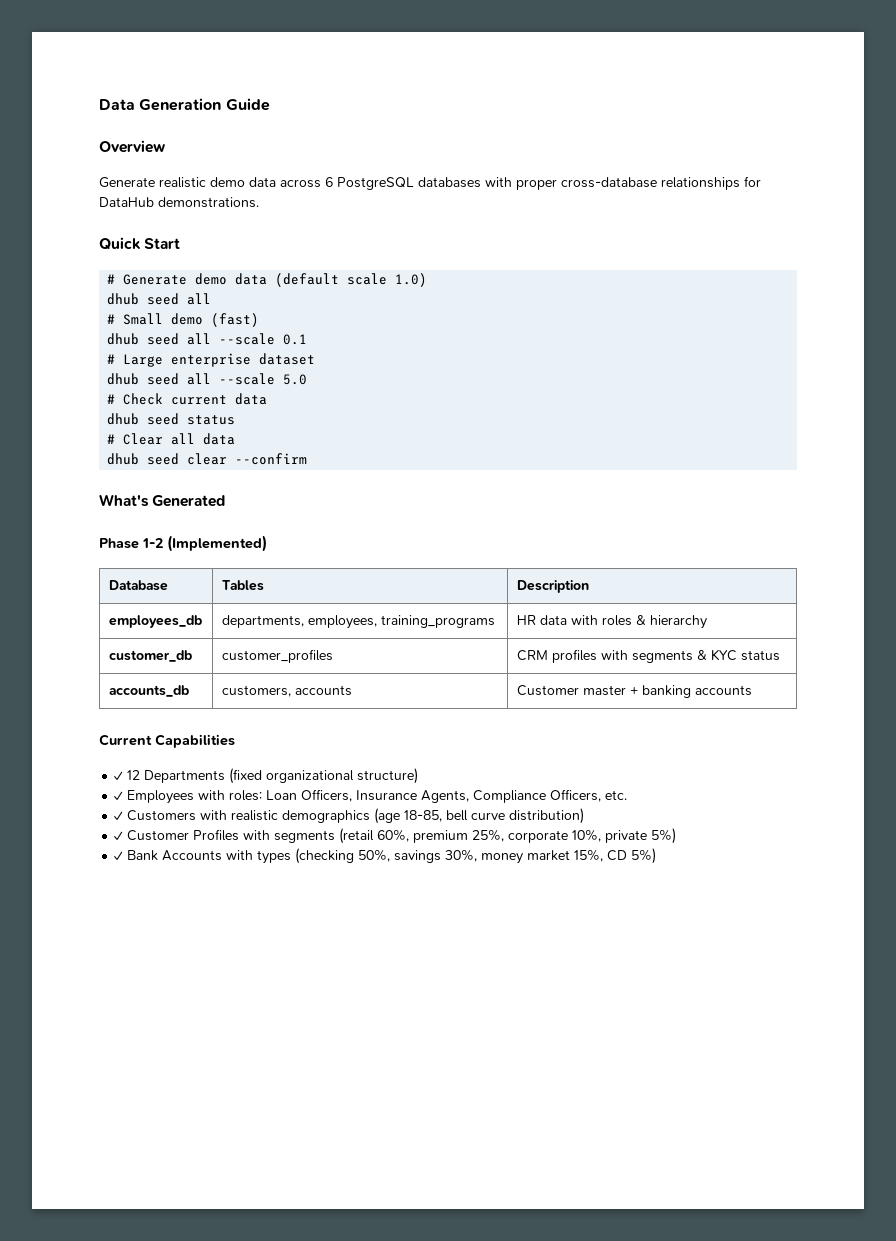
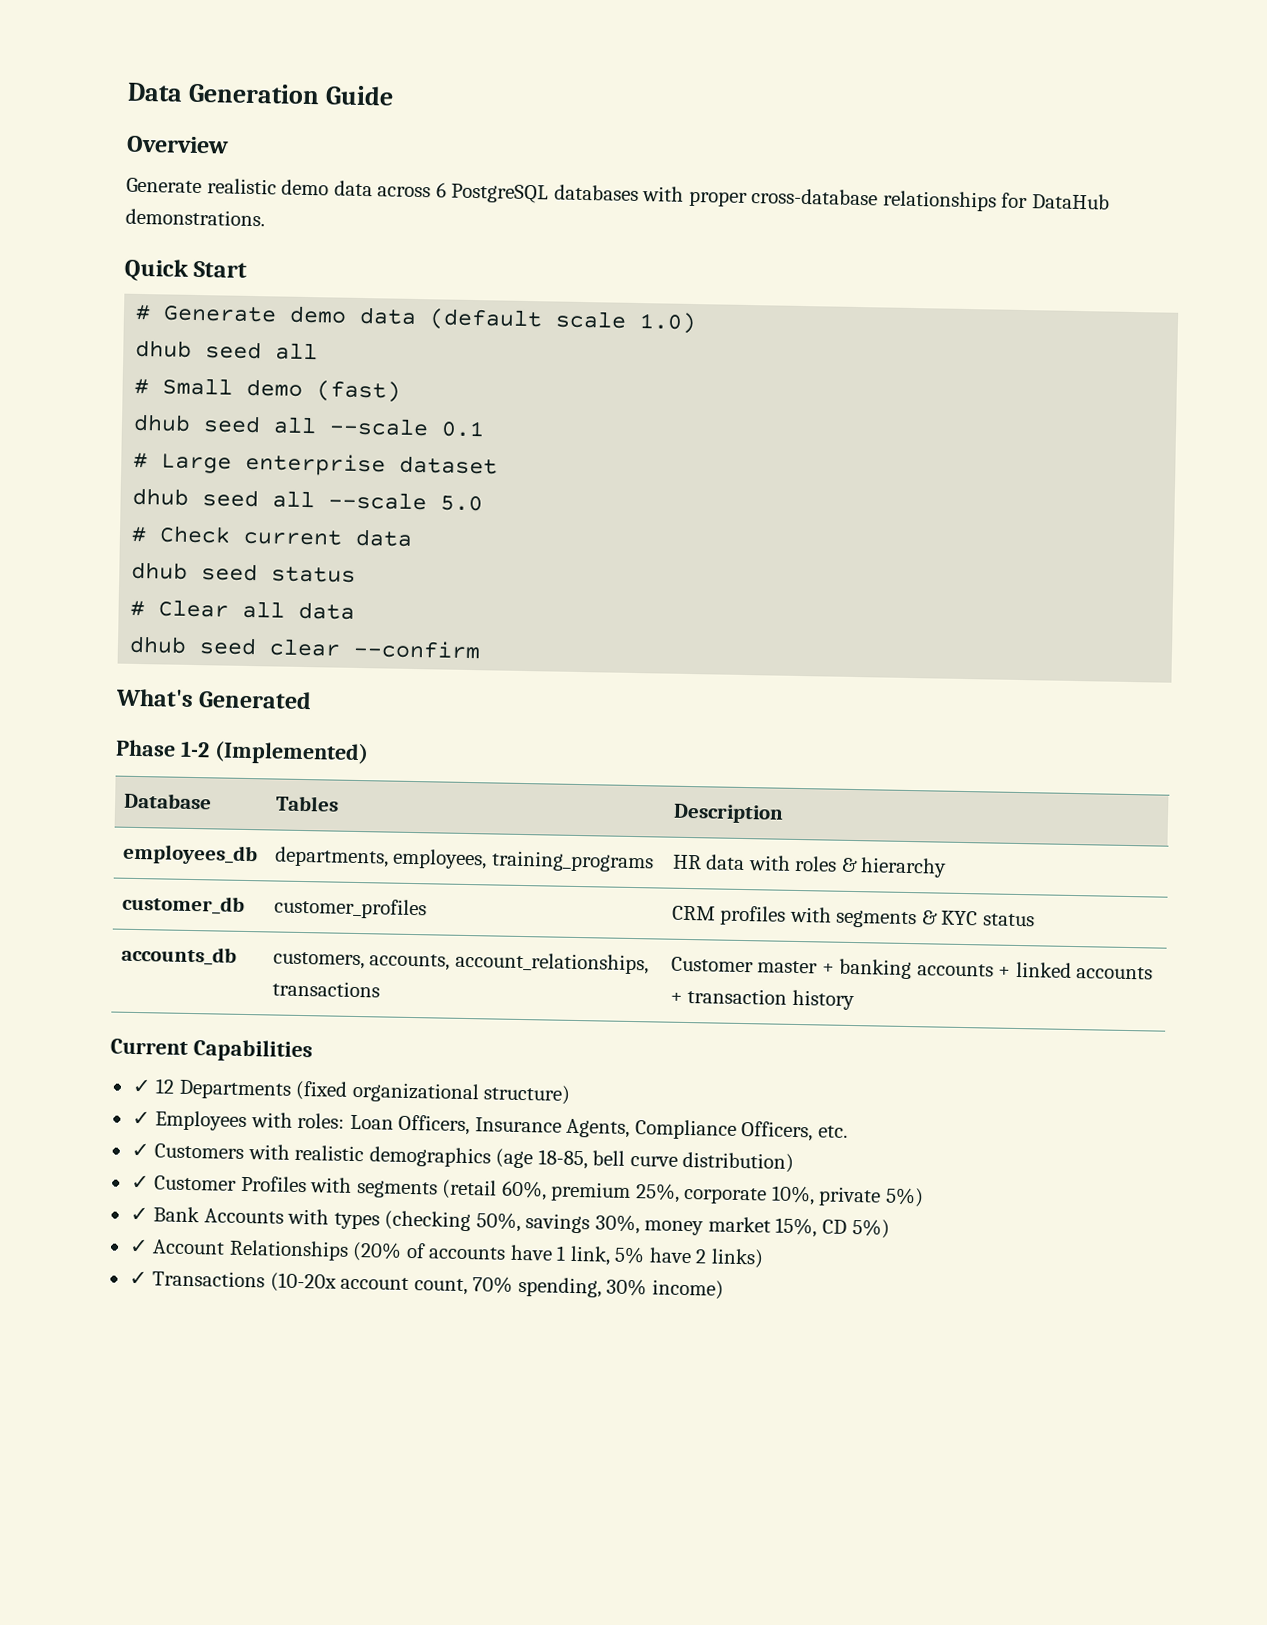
[294,685,352,696] accounts -> [369,951,649,975] [271,980,380,998] accounts, account_relationships, transactions
(752, 690) none -> [998,961,1154,980] [669,988,855,1011] + linked accounts + transaction history
(657, 856) none -> [128,1238,764,1269] [128,1270,724,1300] // ✓ Account Relationships (20% of accounts have 1 link, 5% have 2 links) // ✓ Transactions (10-20x account count, 70% spending, 30% income)

